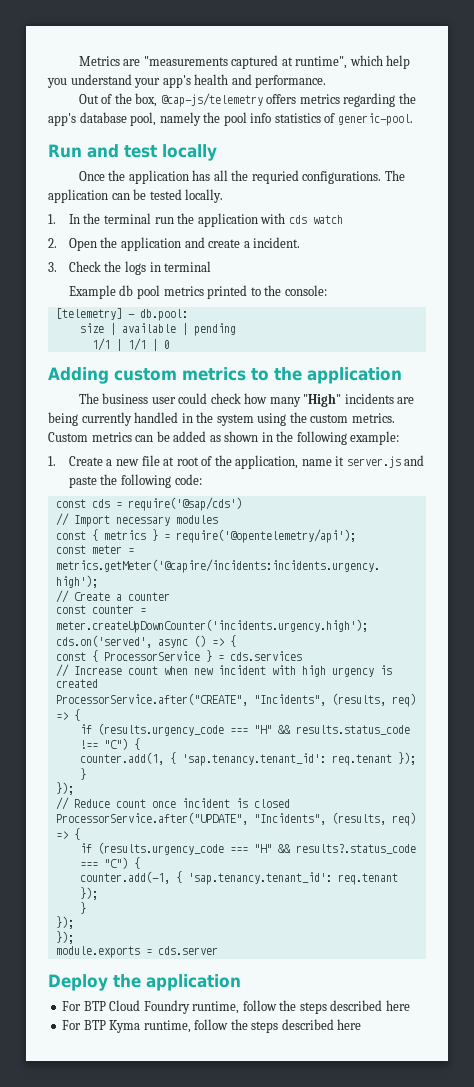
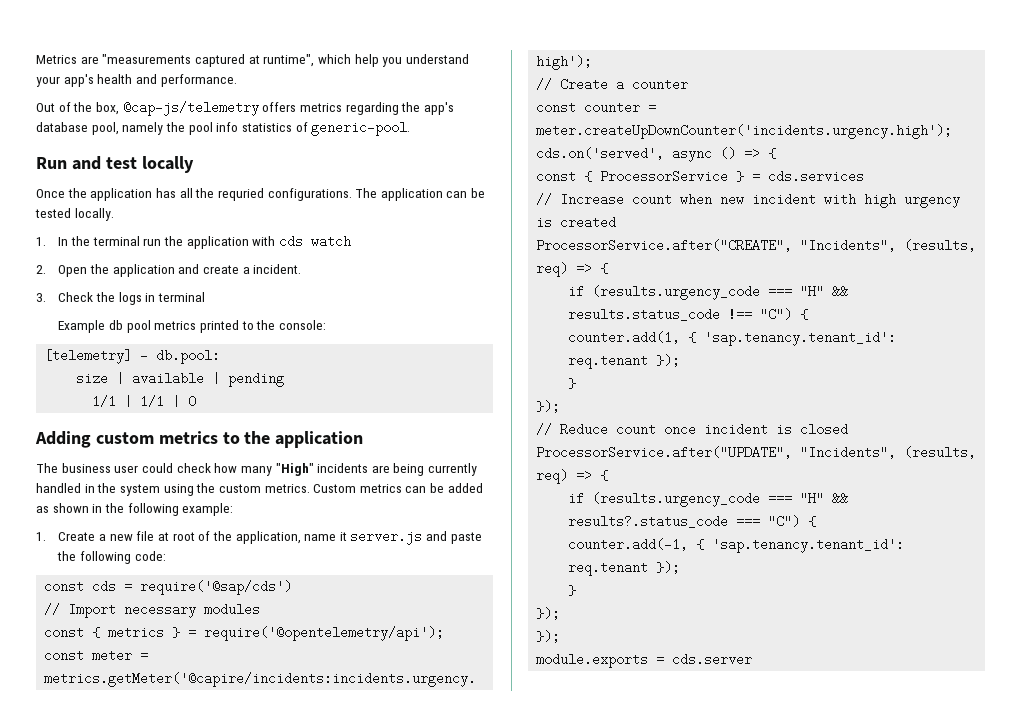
[48,974,241,991] [62,1000,410,1014] [62,1019,362,1033] // Deploy the application // For BTP Cloud Foundry runtime, follow the steps described here // For BTP Kyma runtime, follow the steps described here -> (753, 659) none

